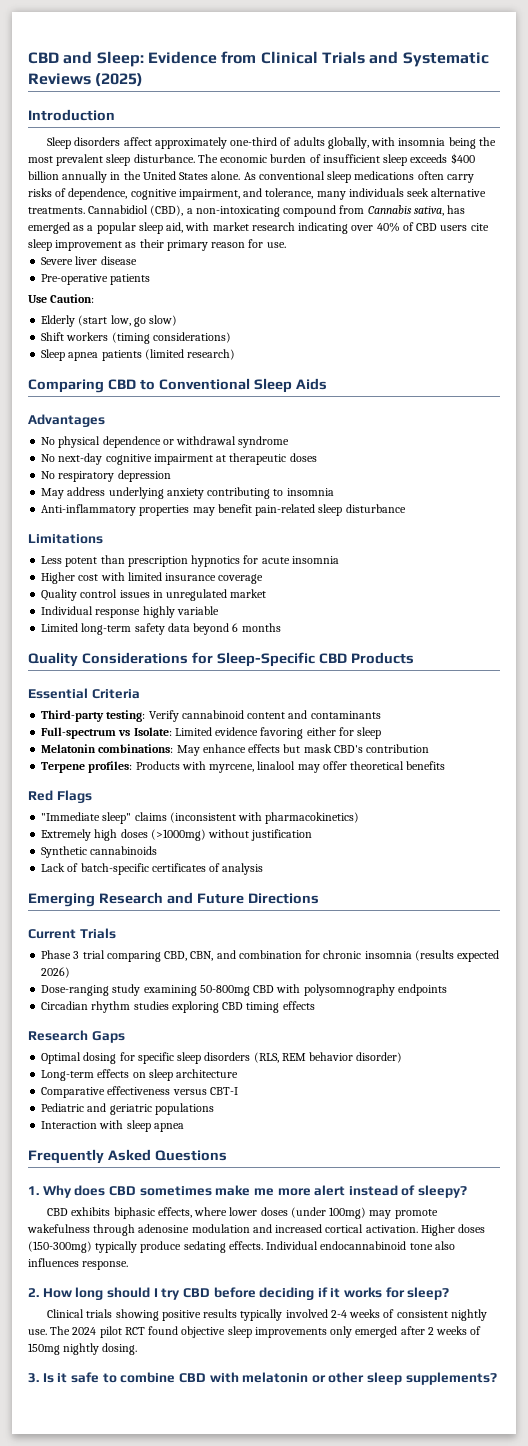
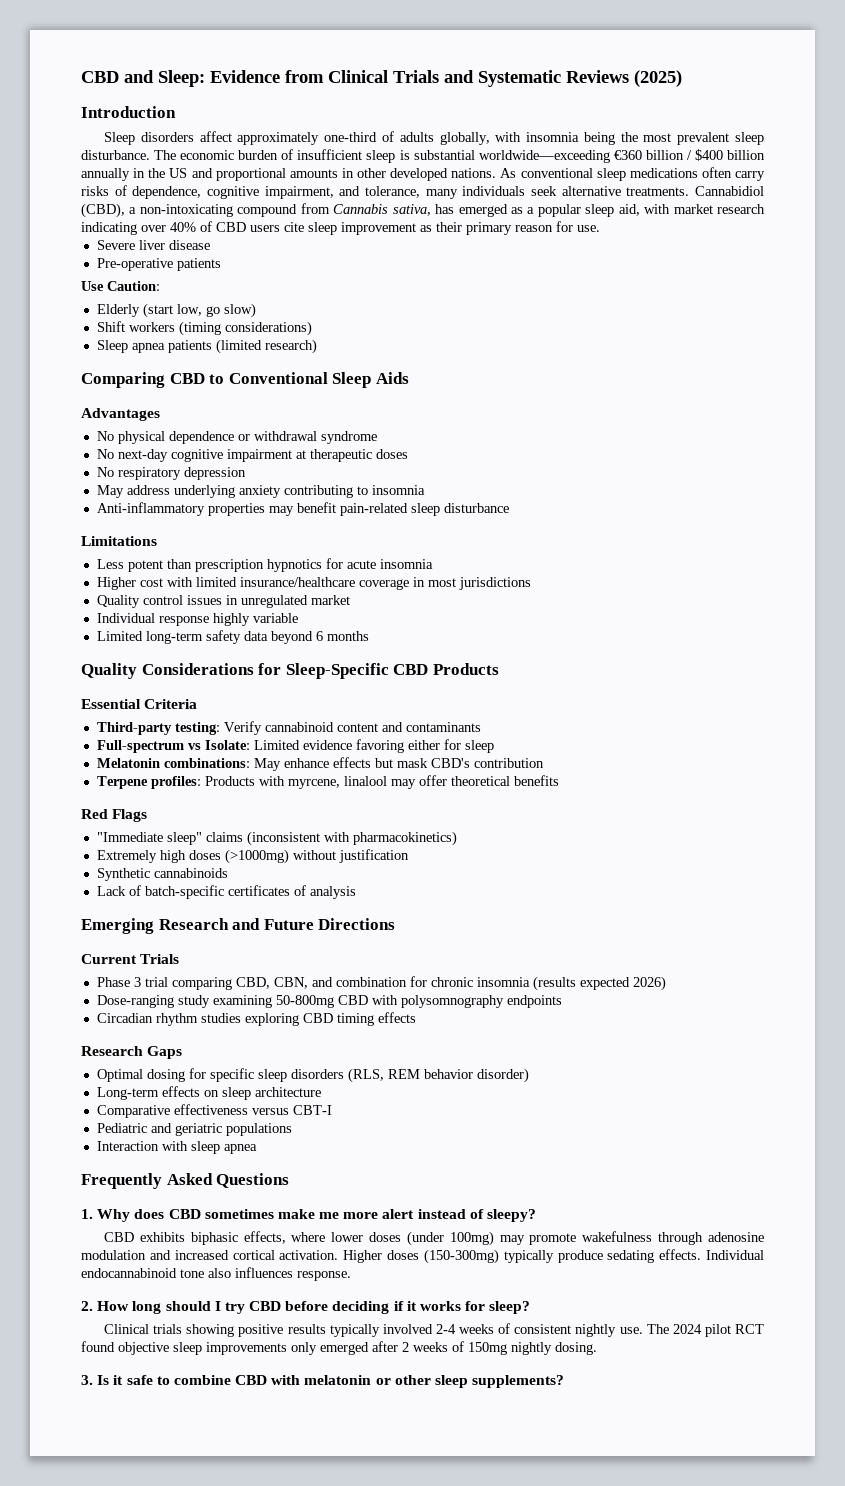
[410,154,448,163] exceeds -> [399,150,692,163] is substantial worldwide—exceeding €360 billion /
[142,171,241,180] United States alone. -> [169,168,497,181] US and proportional amounts in other developed nations.
[165,573,217,581] insurance -> [239,577,355,587] insurance/healthcare
(264, 579) none -> [412,577,531,590] in most jurisdictions

